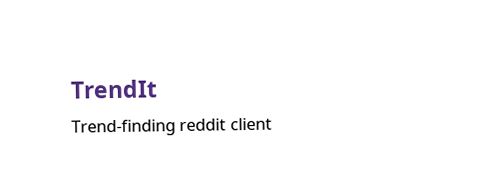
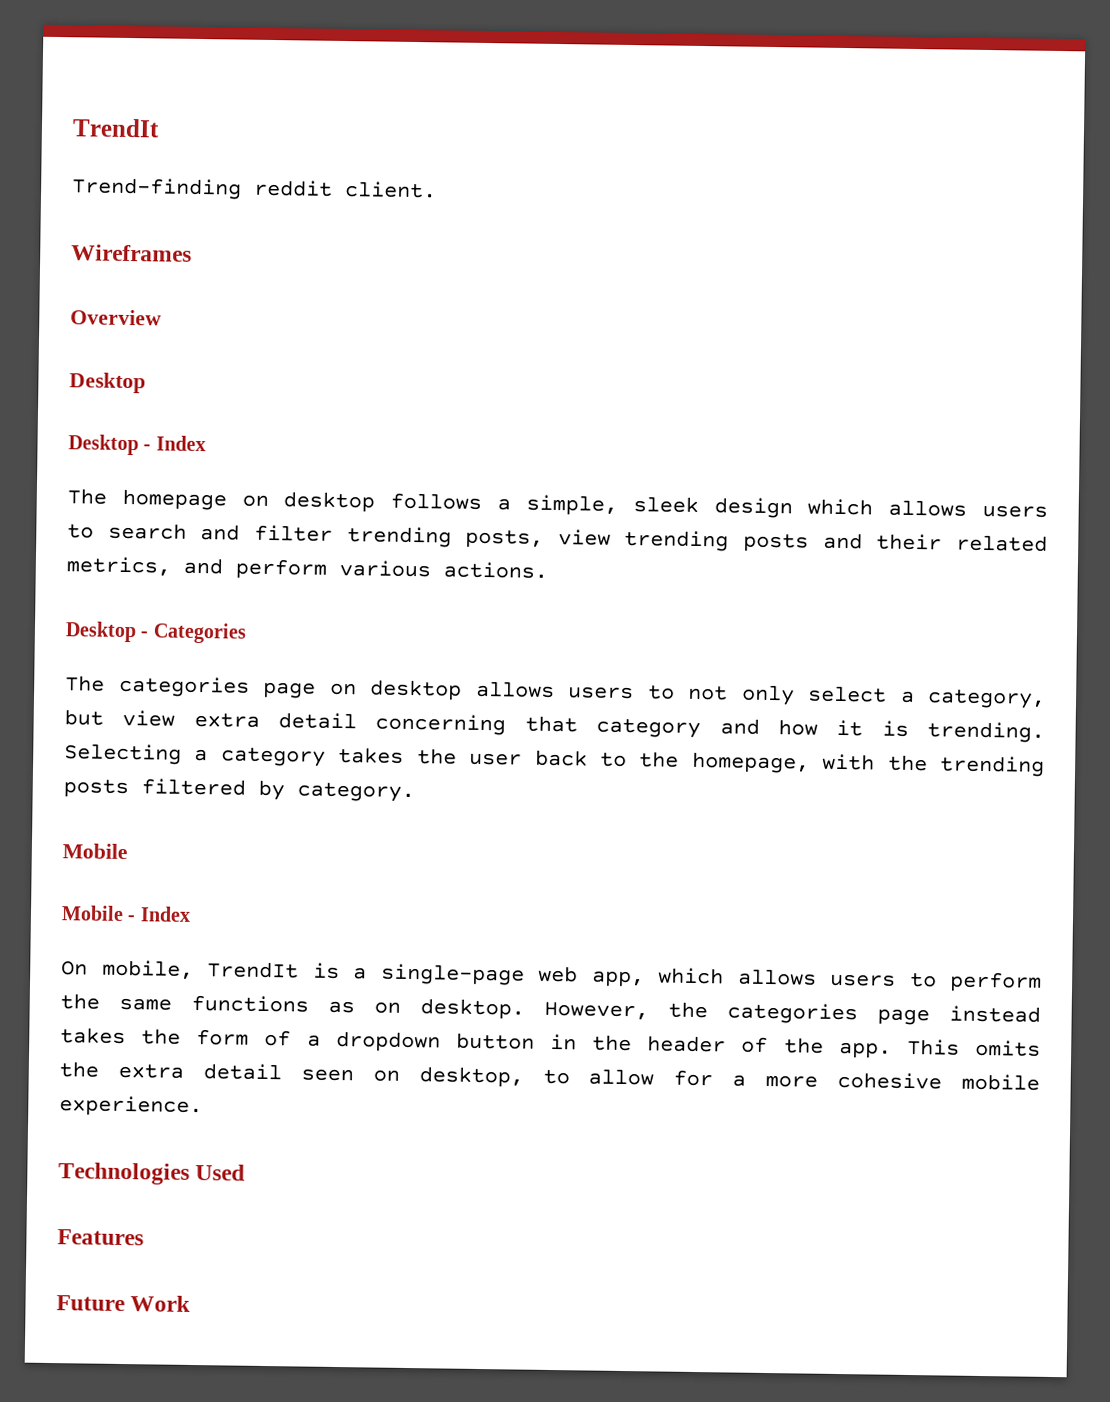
[229,117,272,131] client -> [345,181,437,199] [71,244,192,262] [70,309,162,326] [69,372,146,394] [68,434,206,456] [67,488,1049,519] [67,522,1048,553] [66,556,548,580] [65,621,247,644] [65,675,1046,709] [64,709,1045,743] [64,743,1045,777] [63,778,415,803] [62,843,128,860] [61,905,191,922] [61,959,1042,993] [60,993,1041,1026] [60,1027,1041,1059] [59,1061,1040,1091] [59,1095,203,1118] [58,1162,246,1185] [57,1229,144,1246] [56,1295,192,1312] client. // Wireframes // Overview // Desktop // Desktop - Index // The homepage on desktop follows a simple, sleek design which allows users to search and filter trending posts, view trending posts and their related metrics, and perform various actions. // Desktop - Categories // The categories page on desktop allows users to not only select a category, but view extra detail concerning that category and how it is trending. Selecting a category takes the user back to the homepage, with the trending posts filtered by category. // Mobile // Mobile - Index // On mobile, TrendIt is a single-page web app, which allows users to perform the same functions as on desktop. However, the categories page instead takes the form of a dropdown button in the header of the app. This omits the extra detail seen on desktop, to allow for a more cohesive mobile experience. // Technologies Used // Features // Future Work

